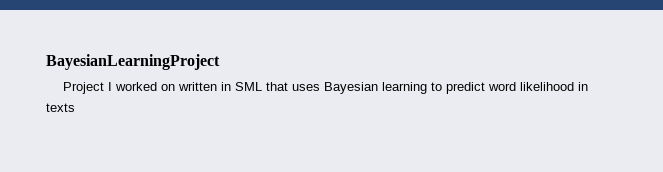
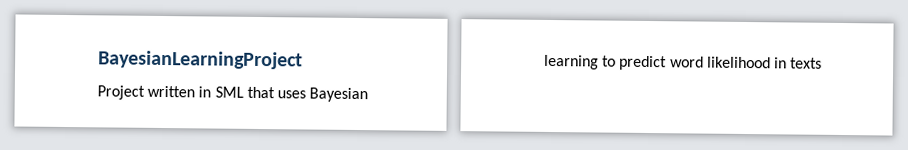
[108,82,176,91] I worked on -> (145, 92) none

